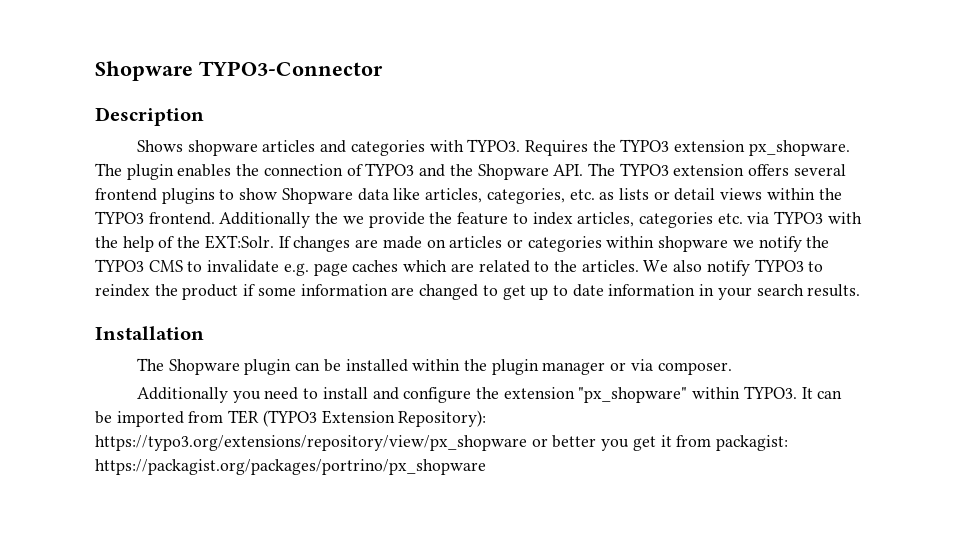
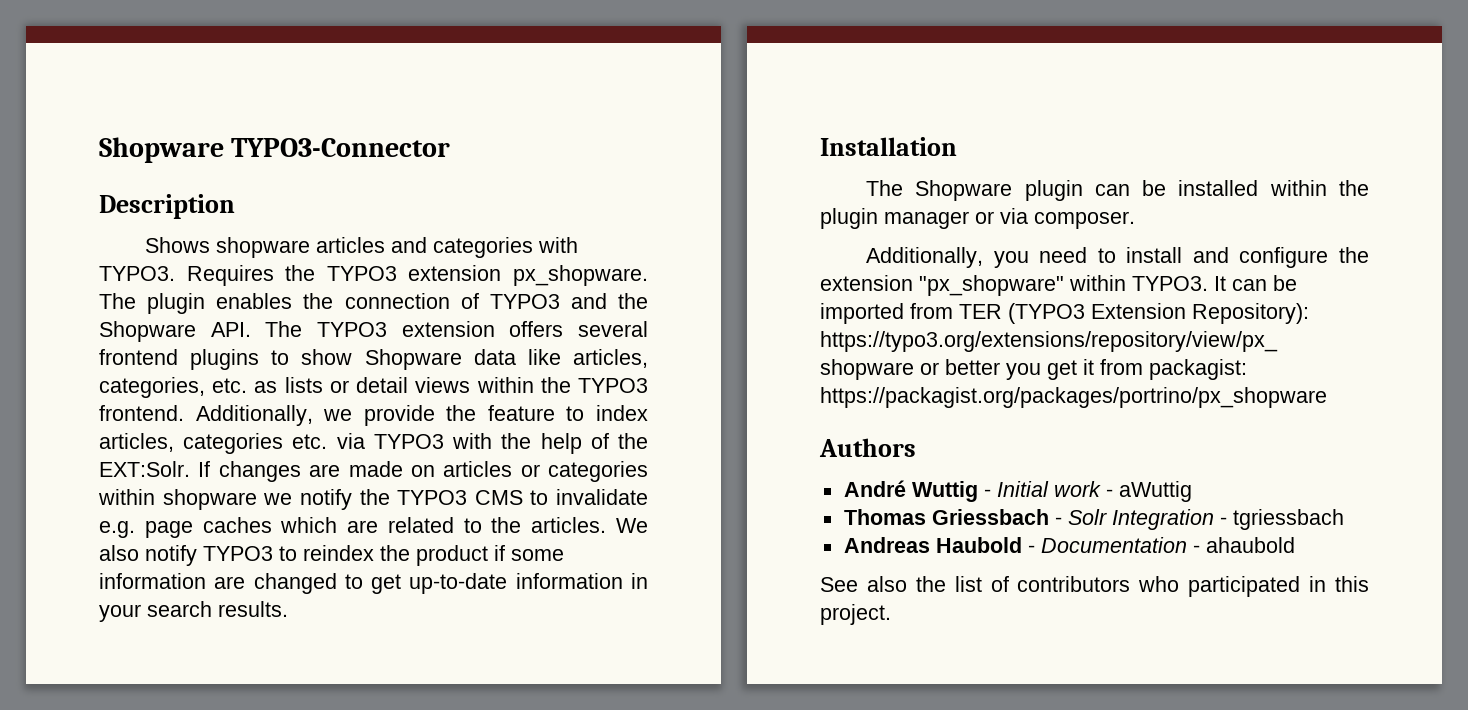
[219,212,339,228] Additionally the -> [195,405,313,426] Additionally,
[530,284,604,300] up to date -> [409,573,508,594] up-to-date
[136,387,228,403] Additionally -> [866,247,984,268] Additionally,
(486, 467) none -> [819,438,916,457] [843,480,1192,502] [843,509,1344,530] [843,537,1295,553] [820,576,1369,597] [820,604,891,625] // Authors // André Wuttig - Initial work - aWuttig // Thomas Griessbach - Solr Integration - tgriessbach // Andreas Haubold - Documentation - ahaubold // See also the list of contributors who participated in this project.

